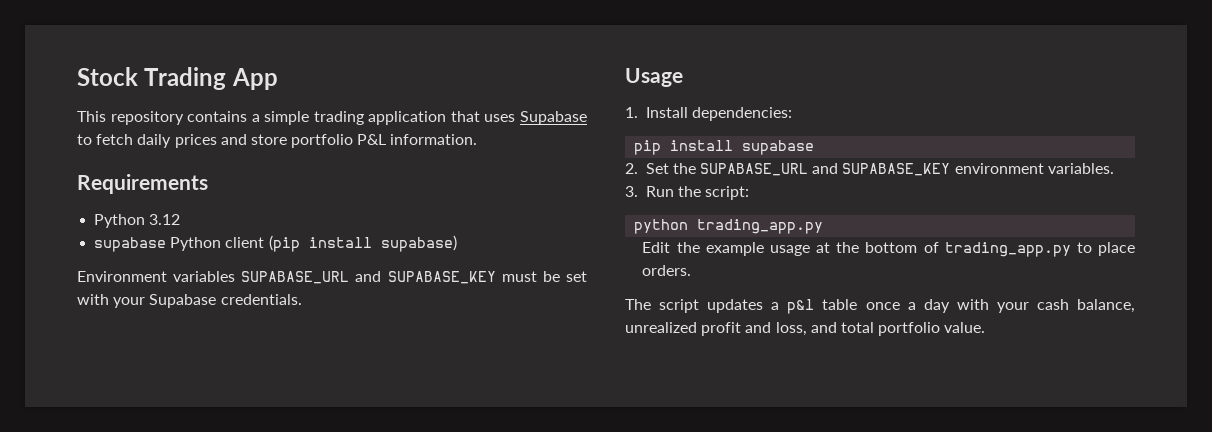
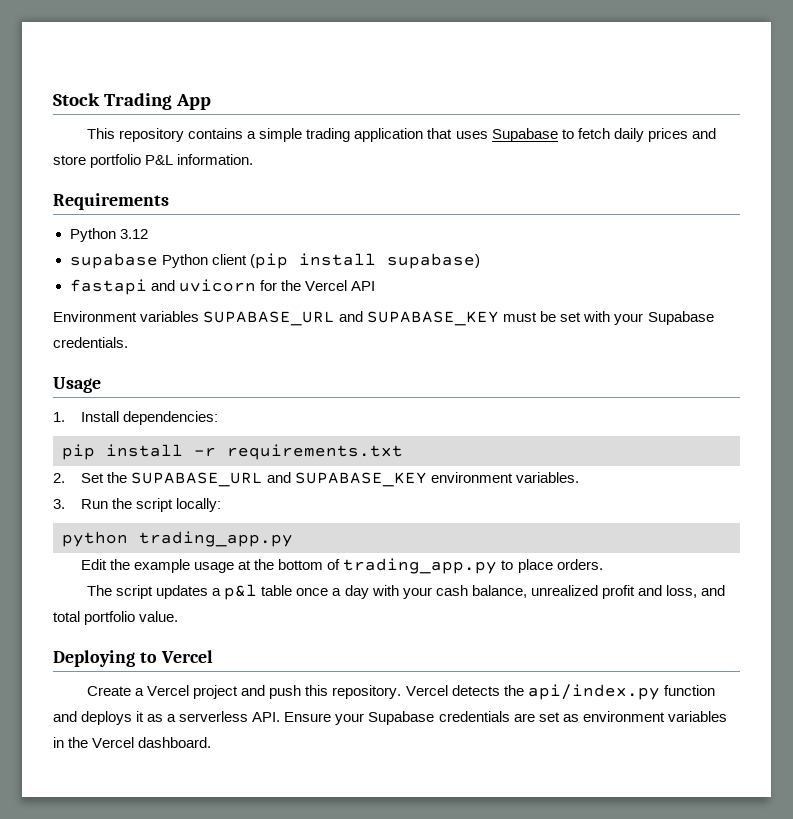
(457, 243) none -> [69,279,375,295] // fastapi and uvicorn for the Vercel API
[742,140,815,155] supabase -> [194,444,403,460] -r requirements.txt
[705,186,750,200] script: -> [136,498,222,512] script locally:
(986, 327) none -> [53,650,213,667] [87,684,715,700] [53,711,727,725] [53,737,212,748] // Deploying to Vercel // Create a Vercel project and push this repository. Vercel detects the api/index.py function and deploys it as a serverless API. Ensure your Supabase credentials are set as environment variables in the Vercel dashboard.

